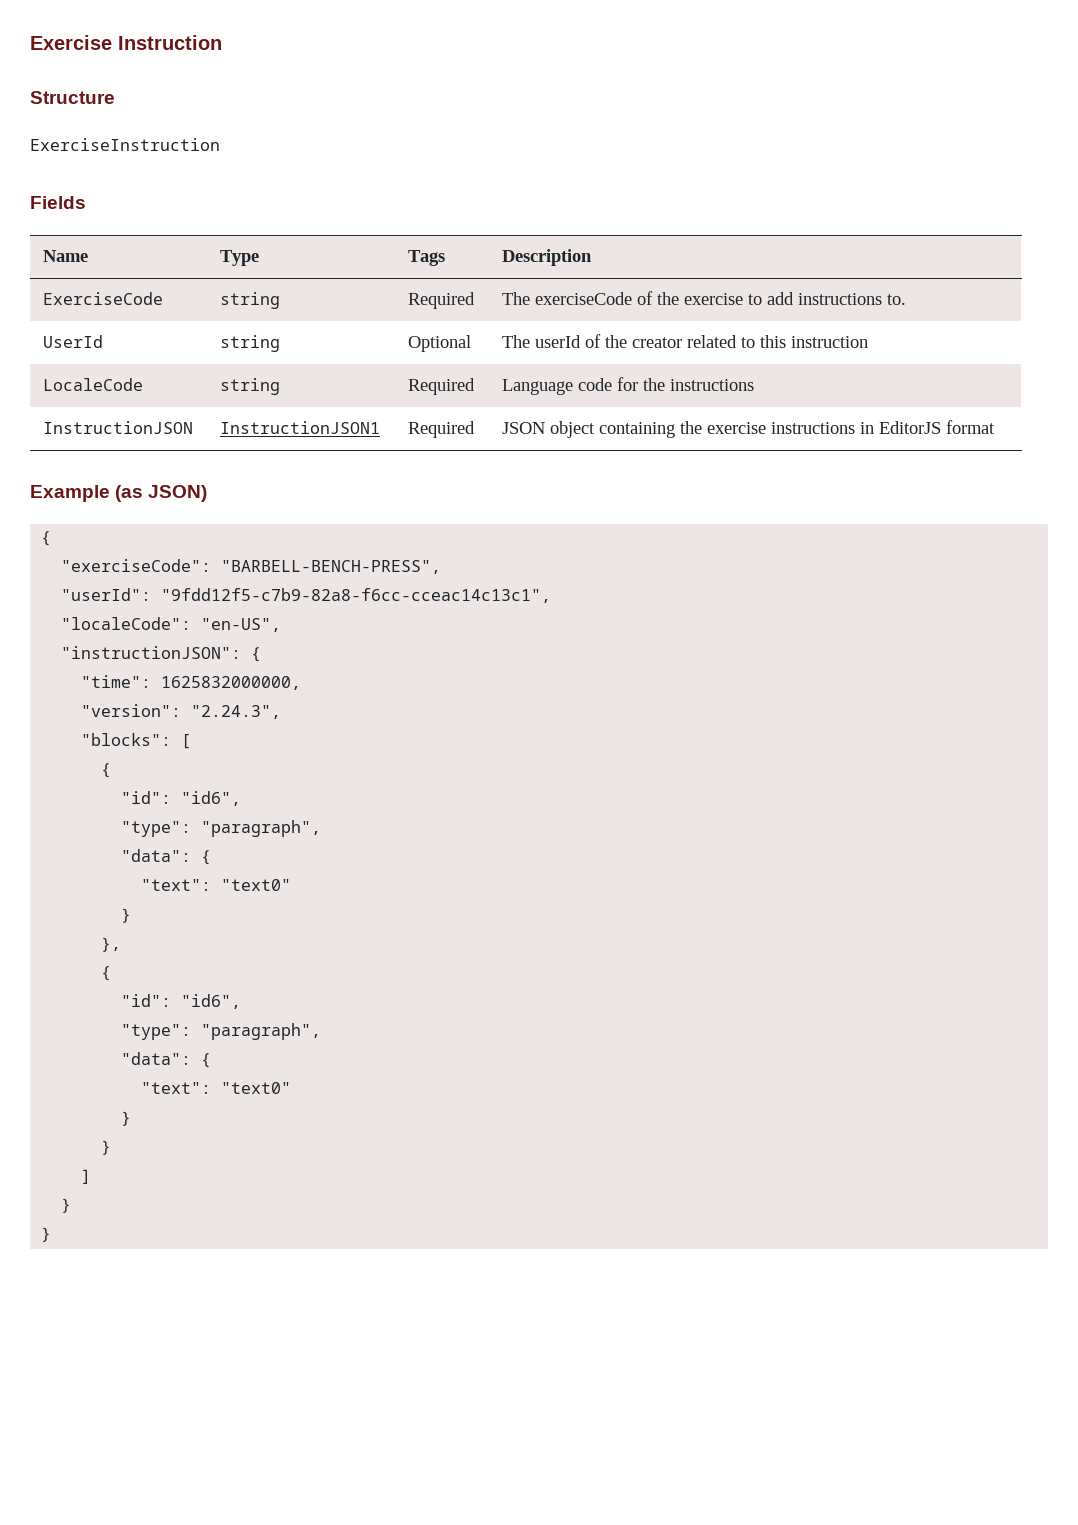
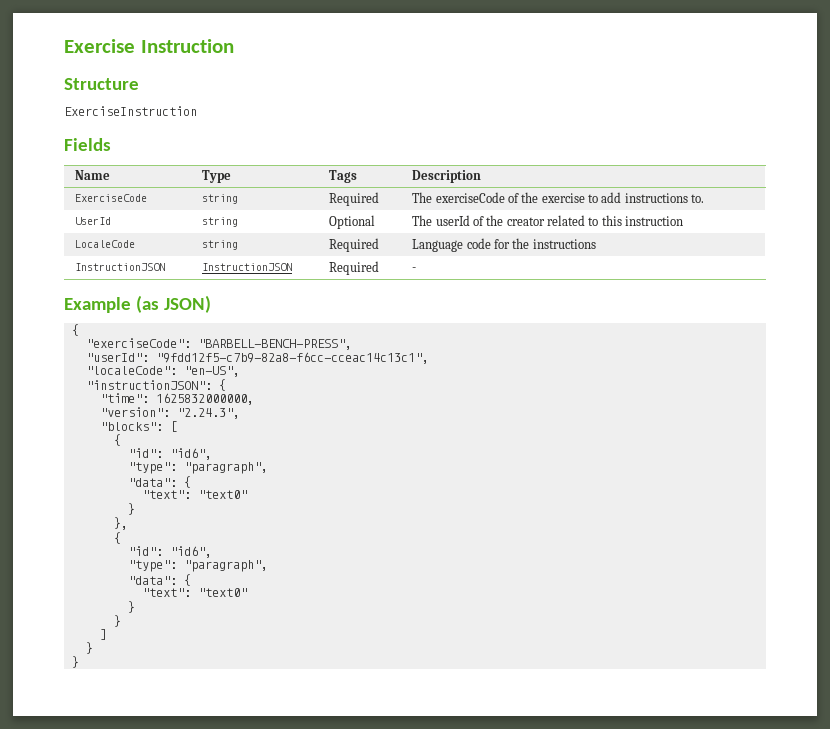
[220,421,381,434] [408,421,476,438] [502,420,996,438] InstructionJSON1 | Required | JSON object containing the exercise instructions in EditorJS format -> [202,263,293,271] [329,261,380,275] [412,267,417,271] InstructionJSON | Required | -

